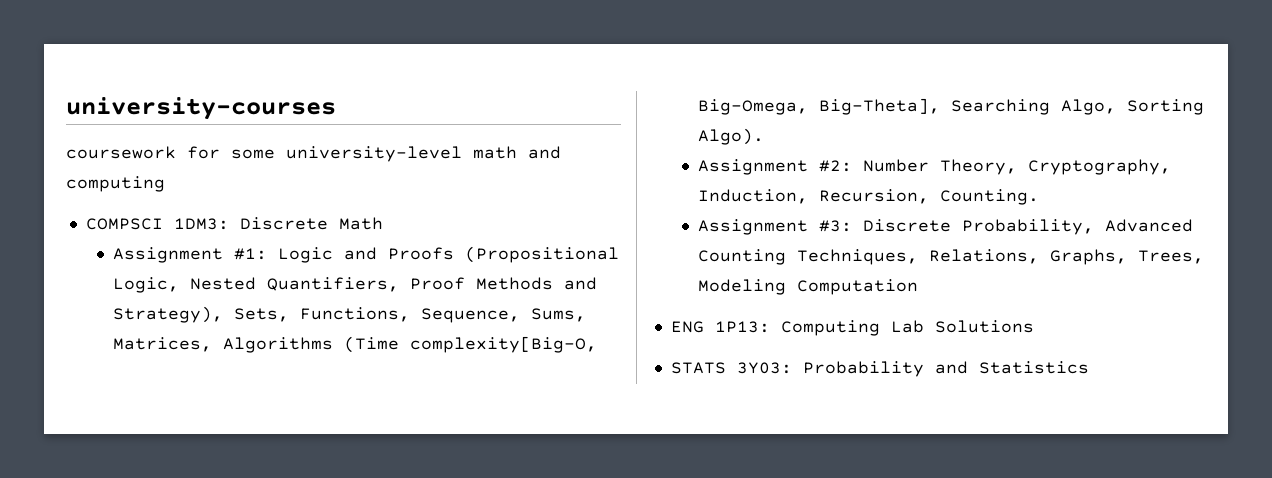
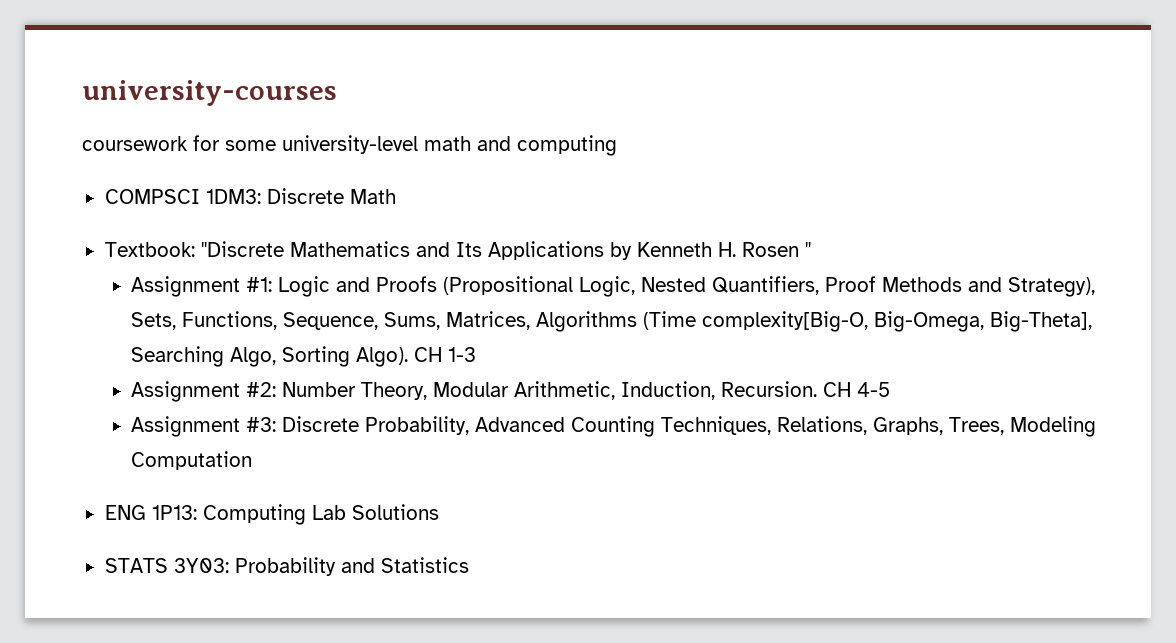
(383, 223) none -> [104,241,811,260] // Textbook: "Discrete Mathematics and Its Applications by Kenneth H. Rosen "
(764, 136) none -> [414,347,477,362] CH 1-3
[1027,159,1171,175] [697,189,1039,205] Cryptography, Induction, Recursion, Counting. -> [433,381,891,400] Modular Arithmetic, Induction, Recursion. CH 4-5

